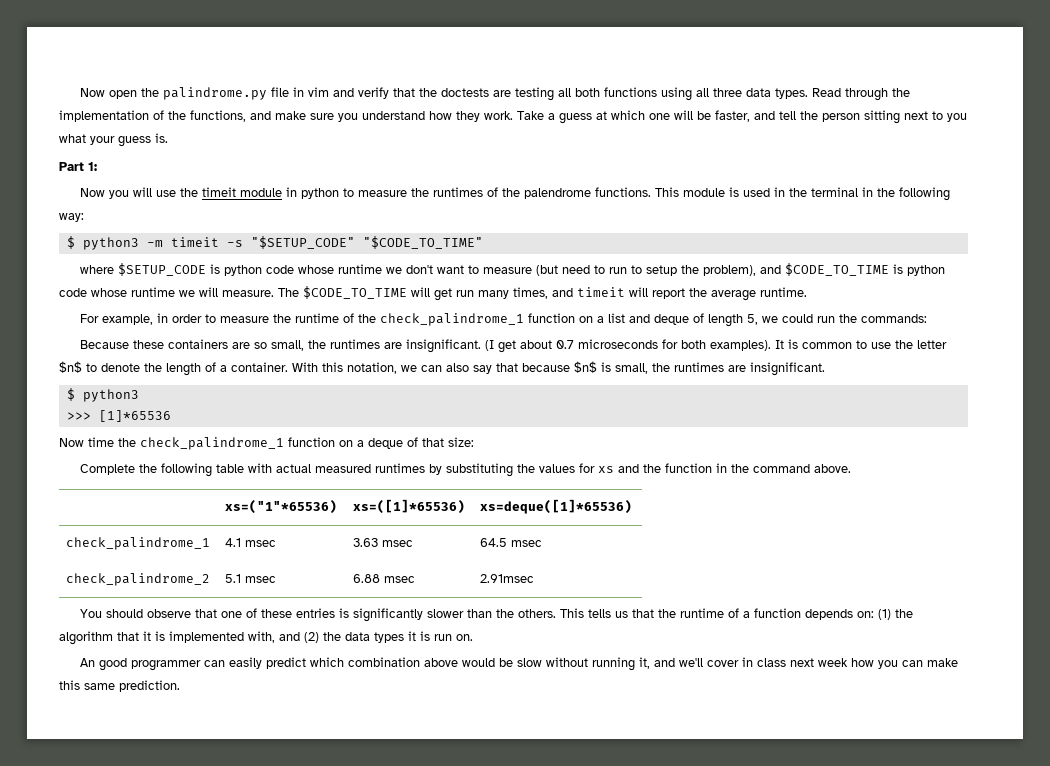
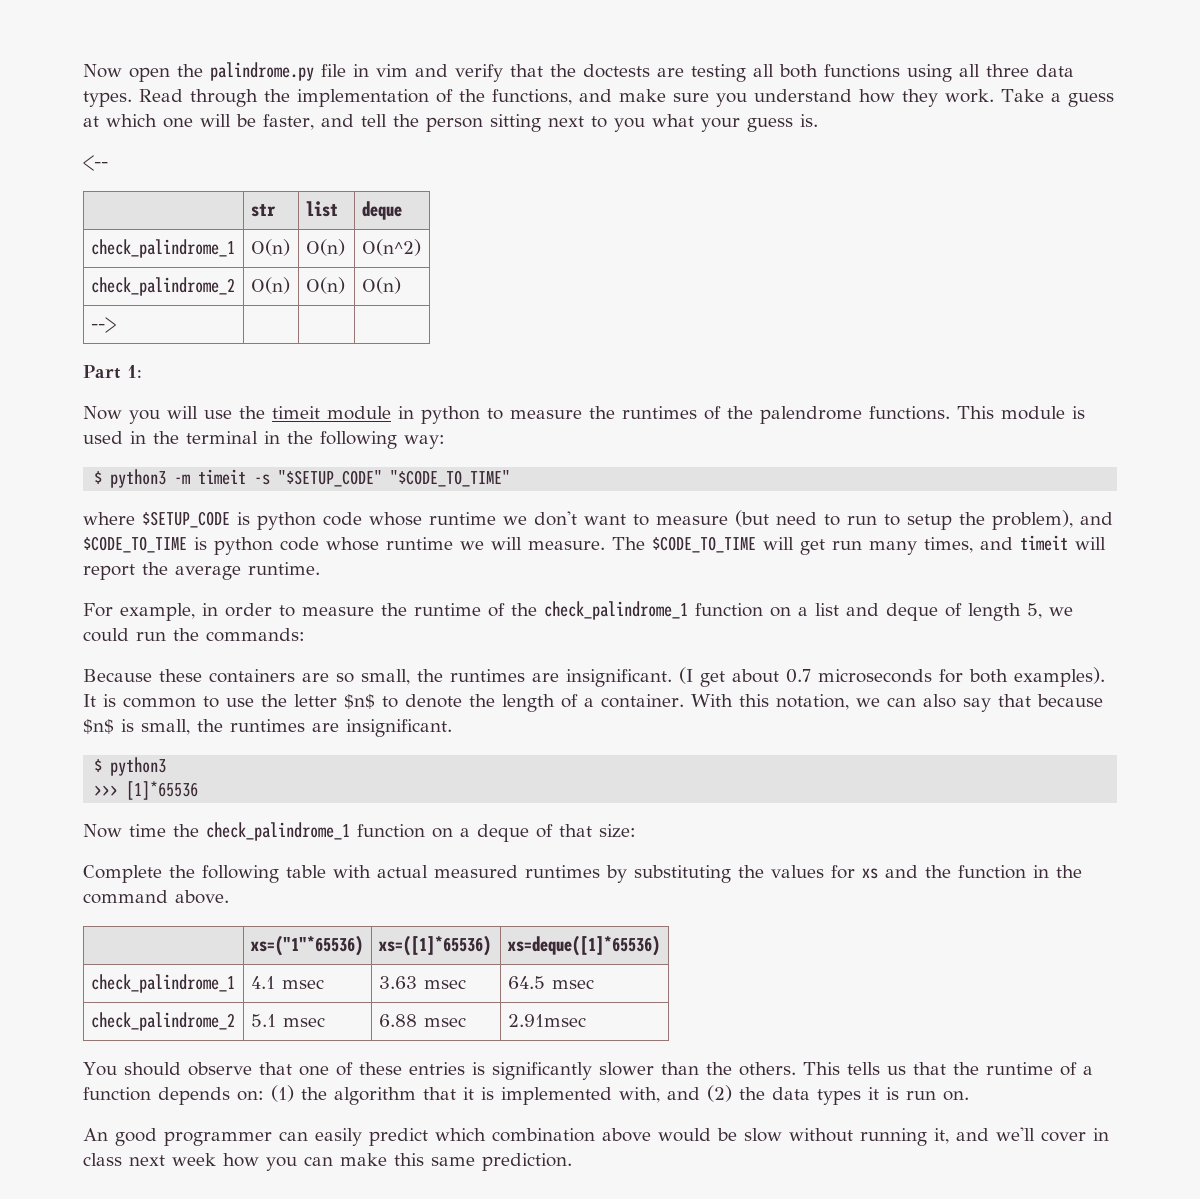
(168, 138) none -> [83,155,108,171] [250,204,276,217] [305,201,338,217] [361,201,402,220] [90,239,235,258] [250,239,290,256] [305,239,345,256] [361,239,421,256] [90,277,235,296] [250,277,290,294] [305,277,345,294] [361,277,401,294] [90,317,116,333] // <-- // | str | list | deque // check_palindrome_1 | O(n) | O(n) | O(n^2) // check_palindrome_2 | O(n) | O(n) | O(n) // --> | | |

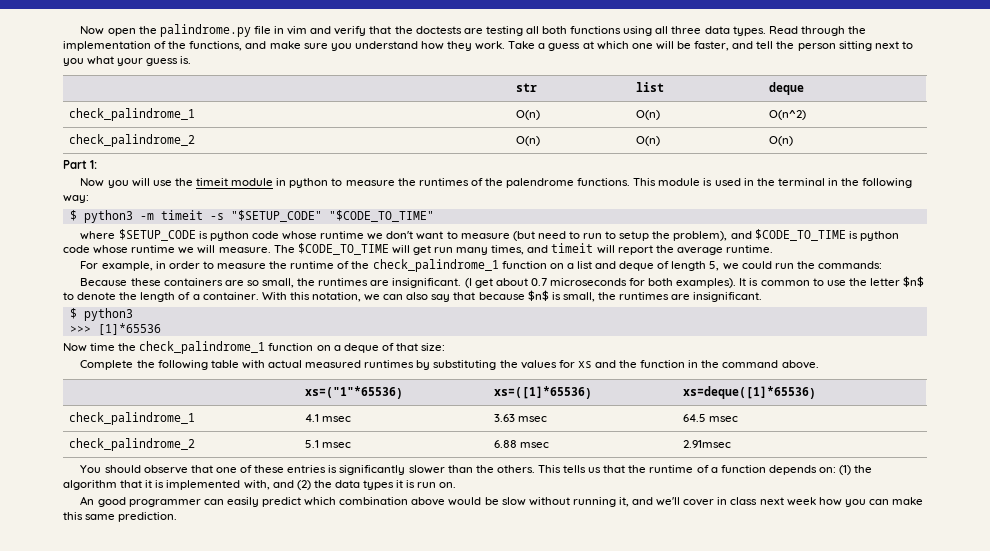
[83,155,108,171] // <-- -> (192, 60) none
[90,317,116,333] // --> | | | -> (794, 141) none

